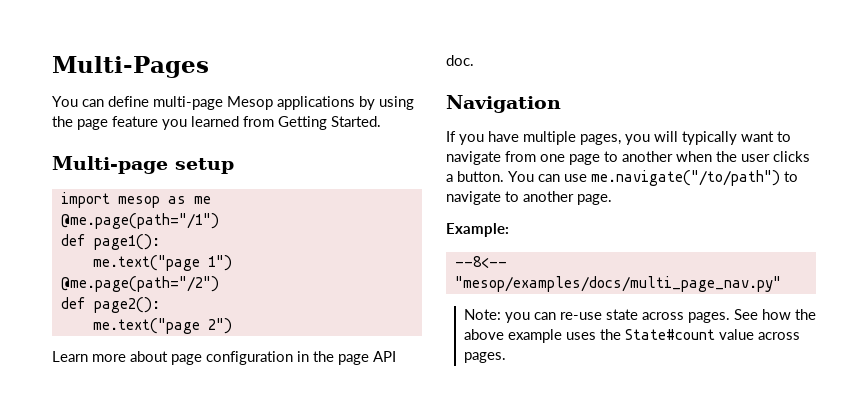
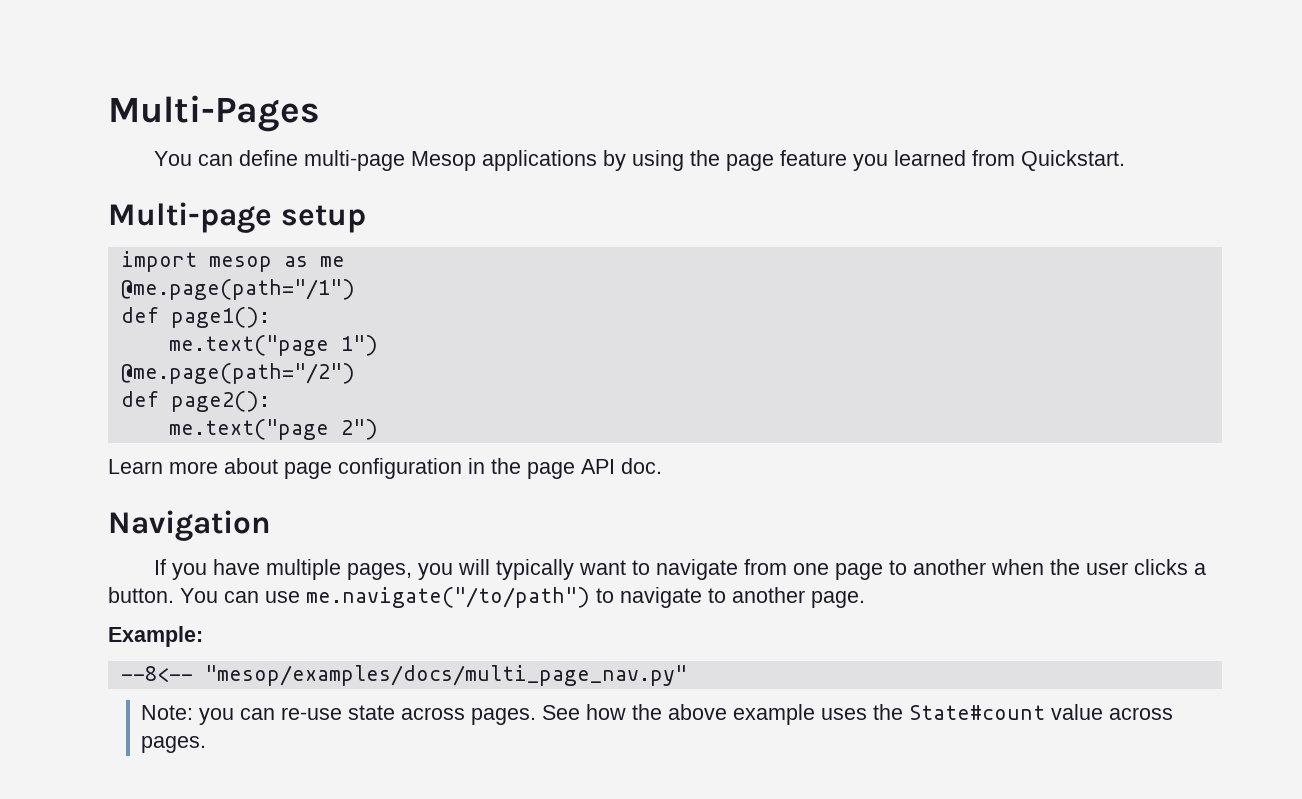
[278,116,381,130] Getting Started. -> [1021,150,1126,171] Quickstart.

